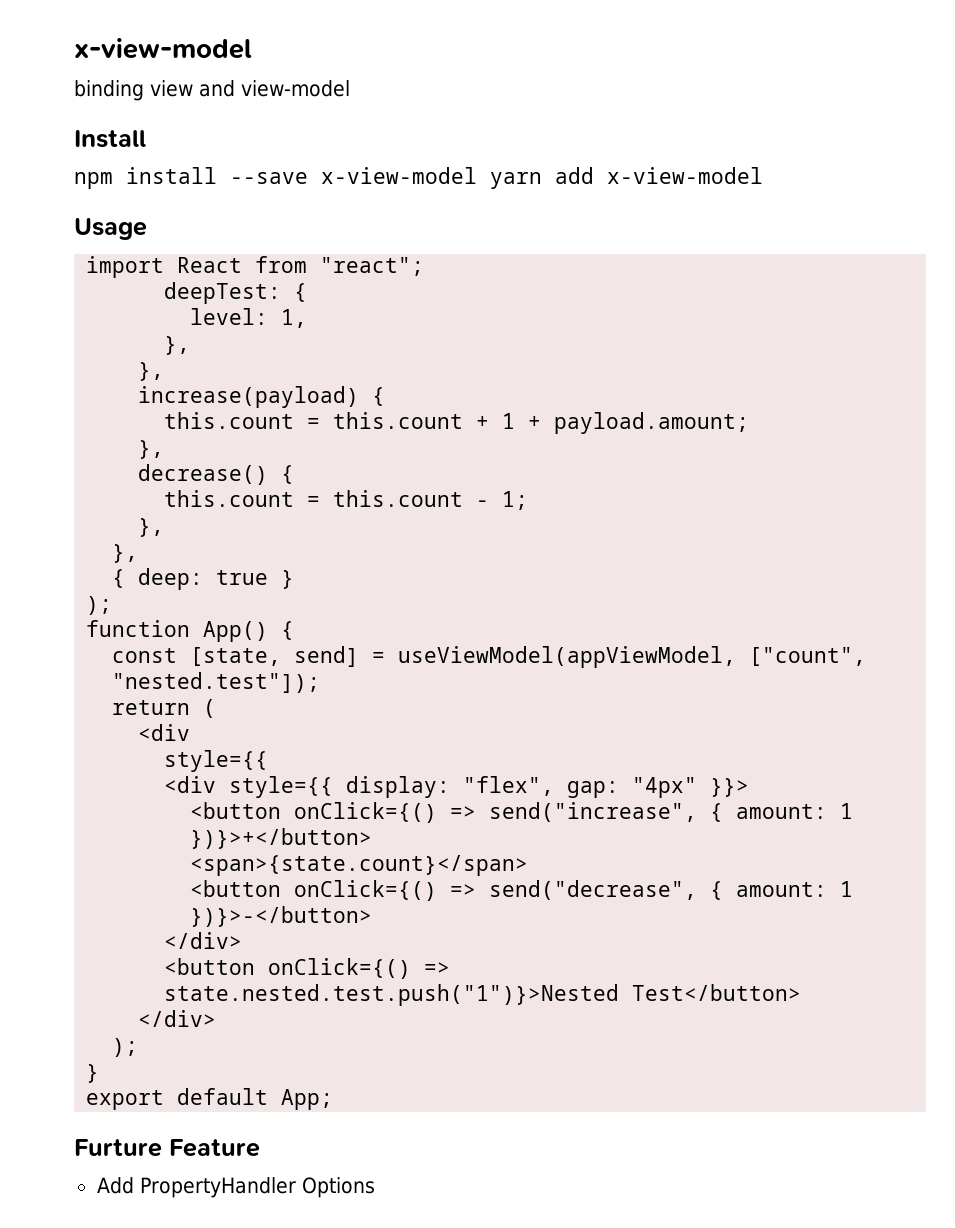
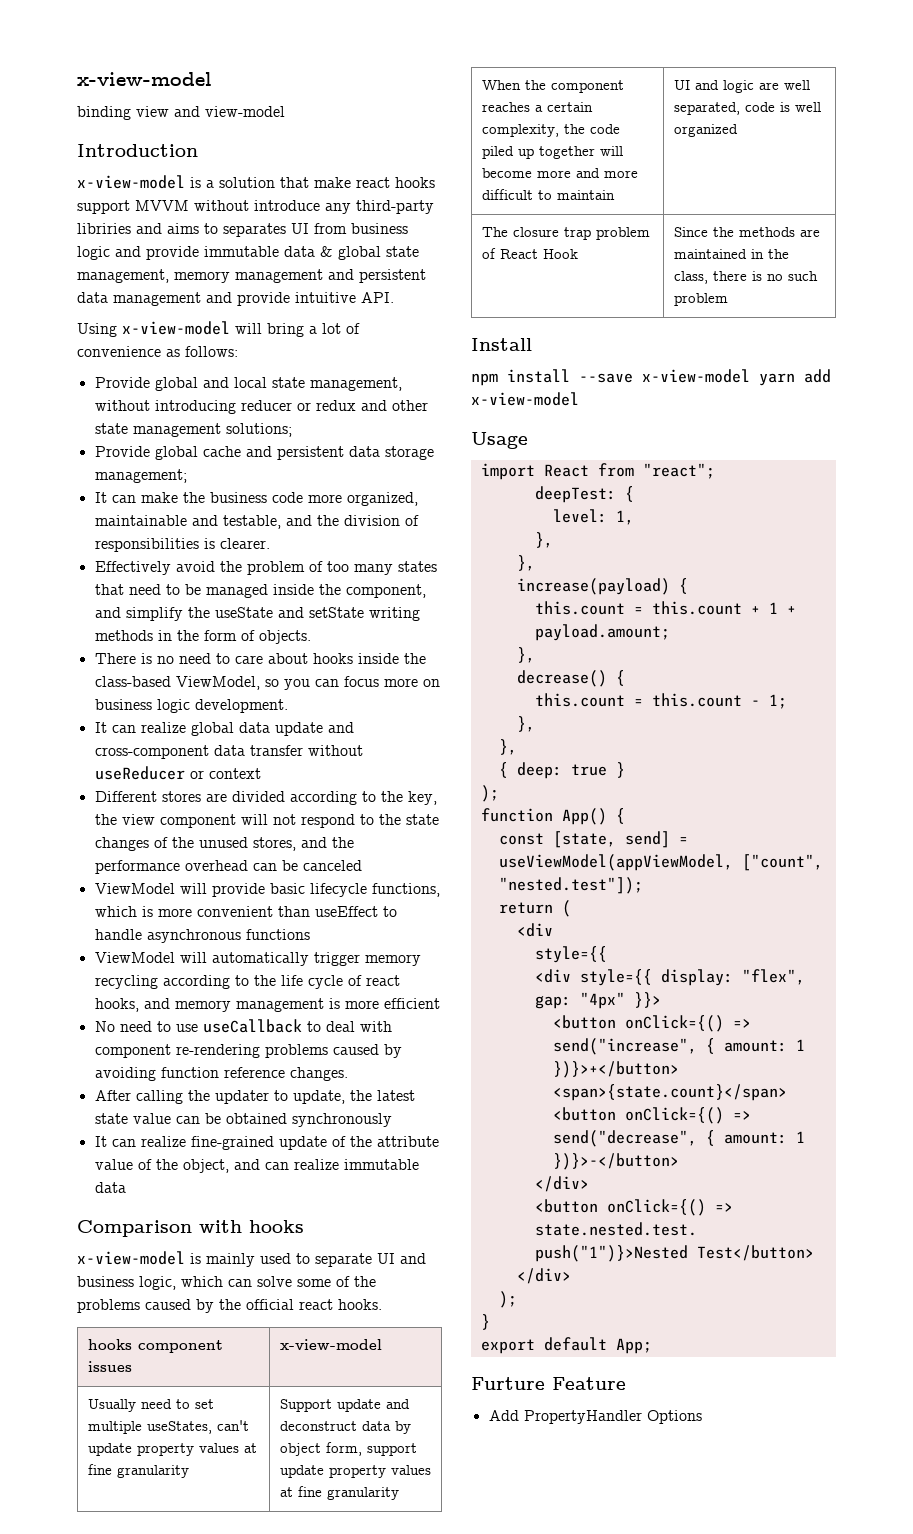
(350, 88) none -> [77,144,198,157] [77,175,435,189] [77,200,434,214] [77,223,408,237] [77,246,419,260] [77,269,426,283] [77,292,394,306] [77,321,360,337] [77,346,238,357] [94,377,402,391] [94,400,428,414] [94,423,292,437] [94,446,434,460] [94,469,187,483] [94,492,418,506] [94,515,419,529] [94,538,270,552] [94,561,437,575] [94,584,426,598] [94,607,420,621] [94,630,311,644] [94,653,426,664] [94,676,440,690] [94,699,288,713] [94,722,354,736] [94,745,363,759] [94,766,261,780] [94,791,437,805] [94,814,439,828] [94,837,354,851] [94,860,362,874] [94,883,440,897] [94,906,397,917] [94,929,310,943] [94,952,421,966] [94,975,400,989] [94,998,440,1012] [94,1019,392,1033] [94,1044,402,1058] [94,1067,348,1081] [94,1090,415,1104] [94,1113,392,1127] [94,1136,439,1150] [94,1159,419,1173] [94,1182,126,1193] [77,1220,304,1237] [77,1251,426,1267] [77,1276,376,1290] [77,1299,382,1313] [87,1339,223,1353] [87,1361,132,1372] [279,1339,382,1350] [87,1399,214,1412] [87,1420,249,1434] [87,1443,257,1456] [87,1464,189,1478] [279,1399,410,1412] [279,1421,411,1434] [279,1442,417,1456] [279,1465,431,1478] [279,1486,399,1500] [481,80,624,93] [481,102,593,112] [481,124,620,137] [481,146,623,159] [481,168,638,178] [481,189,615,200] [673,80,810,93] [673,102,821,115] [673,124,738,137] [481,227,650,240] [481,248,578,259] [673,227,820,237] [673,249,789,259] [673,271,818,284] [673,293,728,306] // Introduction // x-view-model is a solution that make react hooks support MVVM without introduce any third-party libriries and aims to separates UI from business logic and provide immutable data & global state management, memory management and persistent data management and provide intuitive API. // Using x-view-model will bring a lot of convenience as follows: // Provide global and local state management, without introducing reducer or redux and other state management solutions; // Provide global cache and persistent data storage management; // It can make the business code more organized, maintainable and testable, and the division of responsibilities is clearer. // Effectively avoid the problem of too many states that need to be managed inside the component, and simplify the useState and setState writing methods in the form of objects. // There is no need to care about hooks inside the class-based ViewModel, so you can focus more on business logic development. // It can realize global data update and cross-component data transfer without useReducer or context // Different stores are divided according to the key, the view component will not respond to the state changes of the unused stores, and the performance overhead can be canceled // ViewModel will provide basic lifecycle functions, which is more convenient than useEffect to handle asynchronous functions // ViewModel will automatically trigger memory recycling according to the life cycle of react hooks, and memory management is more efficient // No need to use useCallback to deal with component re-rendering problems caused by avoiding function reference changes. // After calling the updater to update, the latest state value can be obtained synchronously // It can realize fine-grained update of the attribute value of the object, and can realize immutable data // Comparison with hooks // x-view-model is mainly used to separate UI and business logic, which can solve some of the problems caused by the official react hooks. // hooks component issues | x-view-model // Usually need to set multiple useStates, can't update property values at fine granularity | Support update and deconstruct data by object form, support update property values at fine granularity // When the component reaches a certain complexity, the code piled up together will become more and more difficult to maintain | UI and logic are well separated, code is well organized // The closure trap problem of React Hook | Since the methods are maintained in the class, there is no such problem

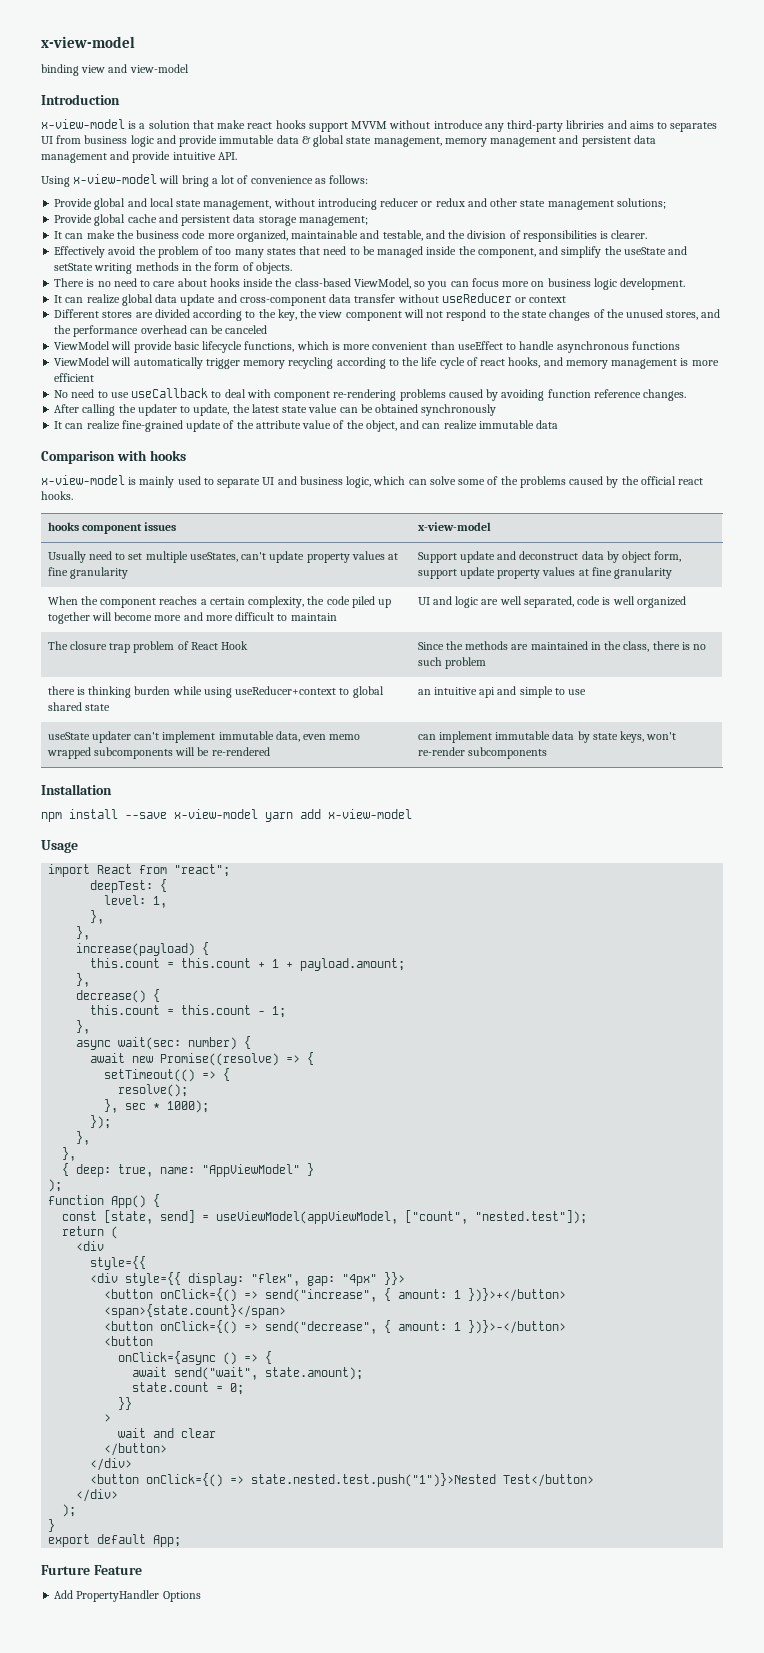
[471,338,532,351] // Install -> [47,686,384,698] [47,702,110,711] [417,686,587,698] [47,731,361,743] [46,747,270,759] [417,731,677,743] [417,747,547,759] [41,784,112,795] // there is thinking burden while using useReducer+context to global shared state | an intuitive api and simple to use // useState updater can't implement immutable data, even memo wrapped subcomponents will be re-rendered | can implement immutable data by state keys, won't re-render subcomponents // Installation
(535, 724) none -> [76,1036,252,1050] [90,1052,315,1066] [104,1068,231,1082] [118,1084,189,1097] [104,1099,210,1113] [90,1115,112,1129] [76,1131,91,1145] // async wait(sec: number) { // await new Promise((resolve) => { // setTimeout(() => { // resolve(); // }, sec * 1000); // }); // },
[570,764,607,776] true -> [118,1164,301,1177] true, name: "AppViewModel"
(679, 1161) none -> [104,1336,154,1346] [118,1351,273,1365] [132,1367,364,1380] [132,1382,245,1395] [118,1397,133,1410] [104,1414,112,1422] [118,1428,217,1438] [104,1443,168,1456] // <button // onClick={async () => { // await send("wait", state.amount); // state.count = 0; // }} // > // wait and clear // </button>

